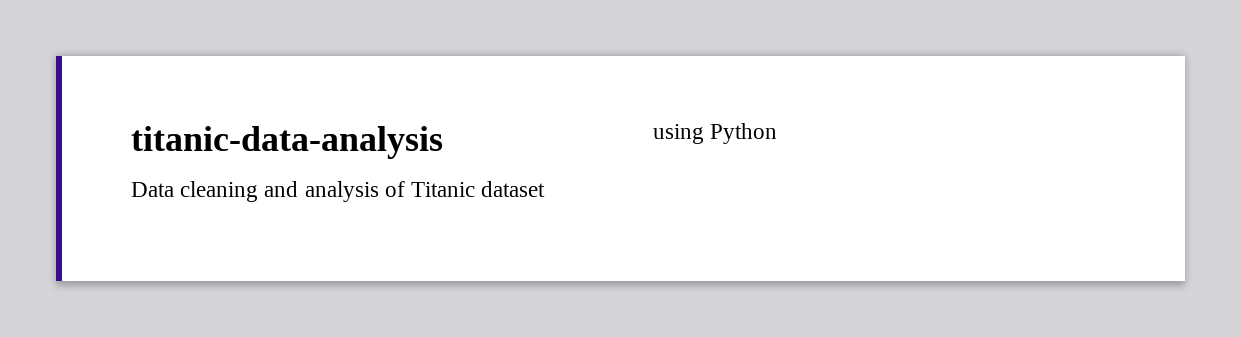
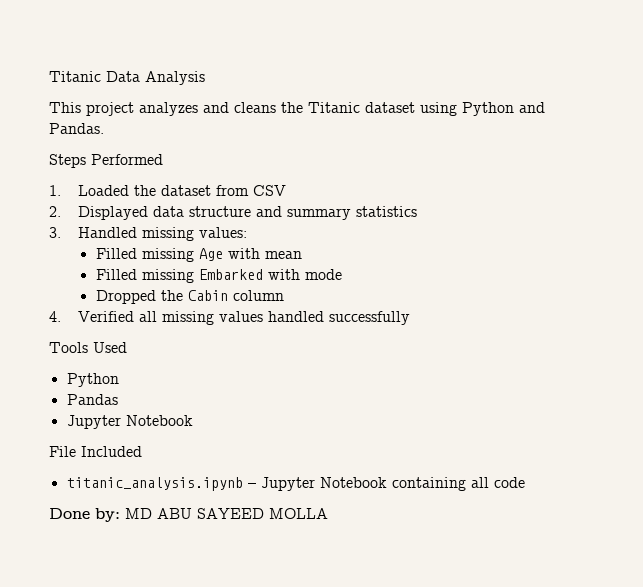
[131,126,443,159] [131,181,546,202] [653,123,778,144] titanic-data-analysis // Data cleaning and analysis of Titanic dataset using Python -> [49,71,205,85] [49,102,545,116] [49,123,104,134] [49,154,163,168] [49,185,287,196] [49,206,418,220] [49,227,248,241] [95,248,302,262] [95,269,342,283] [95,290,284,304] [49,311,411,325] [49,342,127,353] [66,373,119,387] [66,394,118,405] [66,415,193,429] [49,446,142,457] [66,477,525,491] [49,508,328,522] Titanic Data Analysis // This project analyzes and cleans the Titanic dataset using Python and Pandas. // Steps Performed // 1. Loaded the dataset from CSV // 2. Displayed data structure and summary statistics // 3. Handled missing values: // Filled missing Age with mean // Filled missing Embarked with mode // Dropped the Cabin column // 4. Verified all missing values handled successfully // Tools Used // Python // Pandas // Jupyter Notebook // File Included // titanic_analysis.ipynb – Jupyter Notebook containing all code // Done by: MD ABU SAYEED MOLLA

